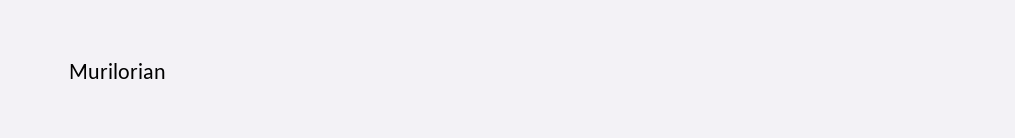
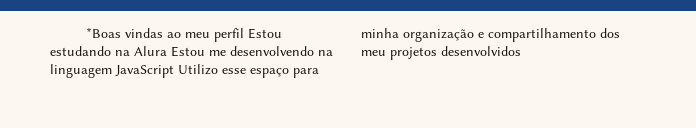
[69,63,166,79] Murilorian -> [86,27,283,42] [50,46,333,57] [50,64,319,78] [361,28,620,42] [361,46,521,60] *Boas vindas ao meu perfil Estou estudando na Alura Estou me desenvolvendo na linguagem JavaScript Utilizo esse espaço para minha organização e compartilhamento dos meu projetos desenvolvidos

